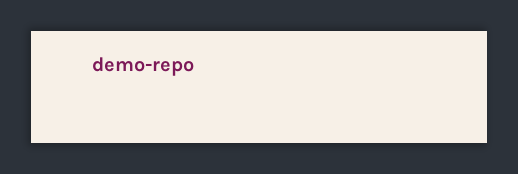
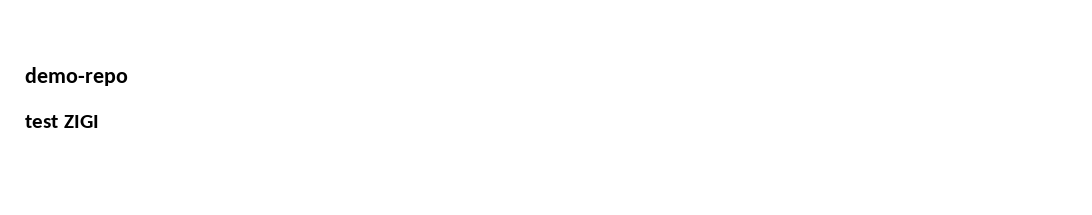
(194, 66) none -> [25,115,99,128] // test ZIGI

